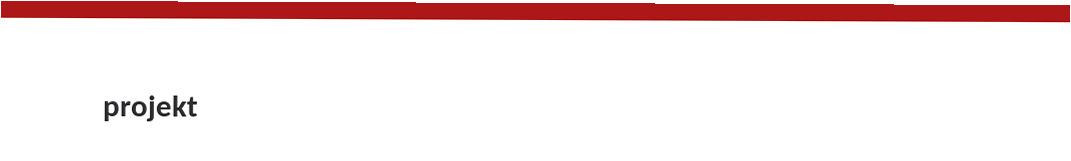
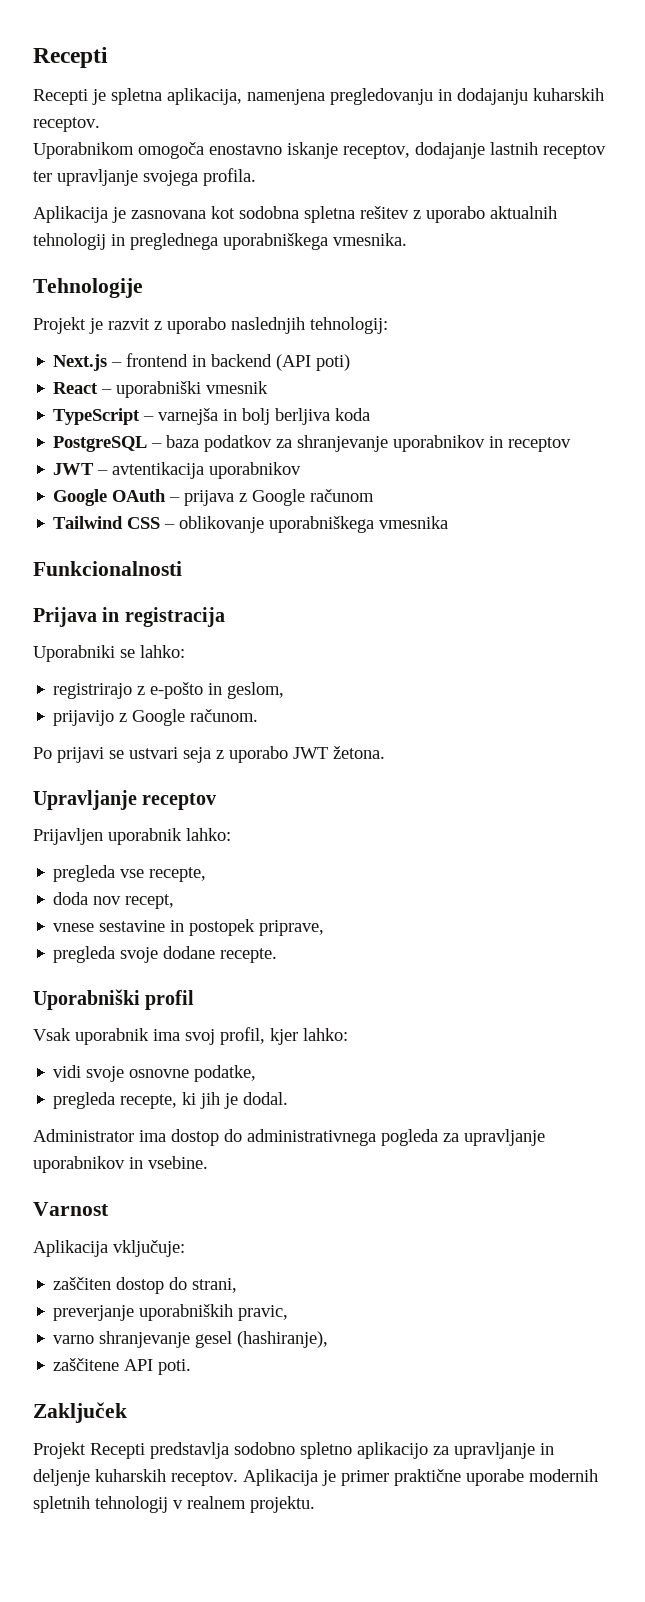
[102,95,198,122] projekt -> [33,47,108,68] [33,88,604,105] [33,117,100,132] [33,142,606,159] [33,168,256,186] [33,206,557,223] [33,233,407,250] [33,278,143,298] [33,317,388,334] [53,353,351,371] [53,381,269,398] [53,408,371,425] [53,435,572,452] [53,462,302,479] [53,489,375,506] [53,516,449,533] [33,561,182,576] [33,607,225,627] [33,645,185,662] [53,682,285,699] [53,709,259,726] [33,746,385,763] [33,790,217,810] [33,828,231,845] [53,865,207,882] [53,892,175,909] [53,919,325,936] [53,946,278,963] [33,989,195,1010] [33,1027,348,1045] [53,1065,257,1082] [53,1092,289,1109] [33,1129,545,1146] [33,1156,208,1173] [33,1202,109,1216] [33,1240,185,1257] [53,1277,238,1294] [53,1304,289,1321] [53,1331,329,1348] [53,1358,192,1375] [33,1402,127,1423] [33,1442,554,1459] [33,1469,598,1486] [33,1496,315,1513] Recepti // Recepti je spletna aplikacija, namenjena pregledovanju in dodajanju kuharskih receptov. // Uporabnikom omogoča enostavno iskanje receptov, dodajanje lastnih receptov ter upravljanje svojega profila. // Aplikacija je zasnovana kot sodobna spletna rešitev z uporabo aktualnih tehnologij in preglednega uporabniškega vmesnika. // Tehnologije // Projekt je razvit z uporabo naslednjih tehnologij: // Next.js – frontend in backend (API poti) // React – uporabniški vmesnik // TypeScript – varnejša in bolj berljiva koda // PostgreSQL – baza podatkov za shranjevanje uporabnikov in receptov // JWT – avtentikacija uporabnikov // Google OAuth – prijava z Google računom // Tailwind CSS – oblikovanje uporabniškega vmesnika // Funkcionalnosti // Prijava in registracija // Uporabniki se lahko: // registrirajo z e-pošto in geslom, // prijavijo z Google računom. // Po prijavi se ustvari seja z uporabo JWT žetona. // Upravljanje receptov // Prijavljen uporabnik lahko: // pregleda vse recepte, // doda nov recept, // vnese sestavine in postopek priprave, // pregleda svoje dodane recepte. // Uporabniški profil // Vsak uporabnik ima svoj profil, kjer lahko: // vidi svoje osnovne podatke, // pregleda recepte, ki jih je dodal. // Administrator ima dostop do administrativnega pogleda za upravljanje uporabnikov in vsebine. // Varnost // Aplikacija vključuje: // zaščiten dostop do strani, // preverjanje uporabniških pravic, // varno shranjevanje gesel (hashiranje), // zaščitene API poti. // Zaključek // Projekt Recepti predstavlja sodobno spletno aplikacijo za upravljanje in deljenje kuharskih receptov. Aplikacija je primer praktične uporabe modernih spletnih tehnologij v realnem projektu.

